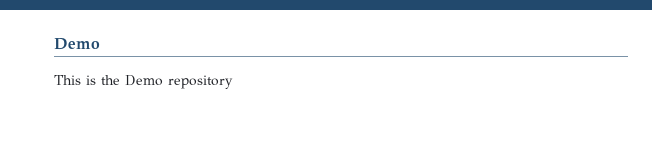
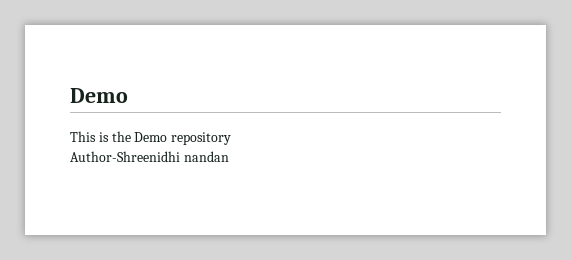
(233, 82) none -> [70,151,229,162] // Author-Shreenidhi nandan

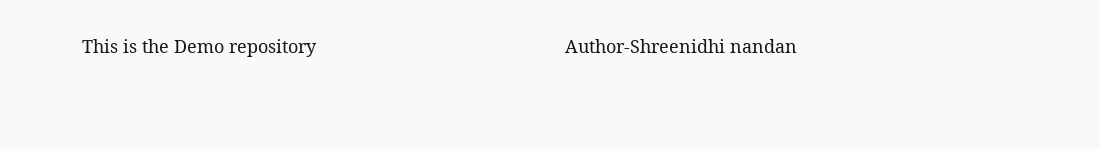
[70,88,128,103] Demo // -> (82, 46) none

